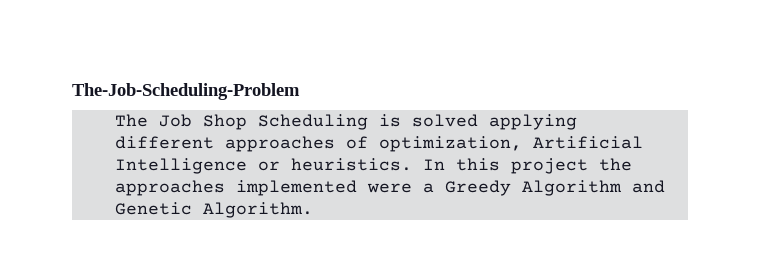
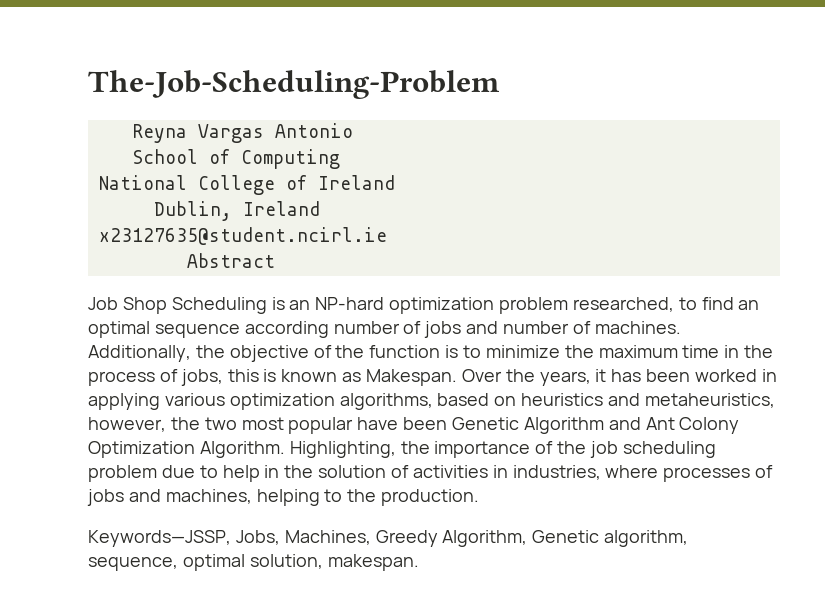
[114,114,577,130] [114,136,643,152] [114,158,632,174] [114,180,665,196] [114,202,313,218] The Job Shop Scheduling is solved applying different approaches of optimization, Artificial Intelligence or heuristics. In this project the approaches implemented were a Greedy Algorithm and Genetic Algorithm. -> [131,123,353,143] [131,149,340,169] [98,175,395,195] [153,201,320,221] [98,227,387,245] [186,253,275,268] [88,297,760,314] [88,321,681,338] [88,345,774,362] [88,369,777,386] [88,393,775,410] [88,417,740,434] [88,441,716,458] [88,465,774,482] [87,489,480,506] [88,530,689,547] [88,554,419,571] Reyna Vargas Antonio // School of Computing // National College of Ireland // Dublin, Ireland // x23127635@student.ncirl.ie // Abstract // Job Shop Scheduling is an NP-hard optimization problem researched, to find an optimal sequence according number of jobs and number of machines. Additionally, the objective of the function is to minimize the maximum time in the process of jobs, this is known as Makespan. Over the years, it has been worked in applying various optimization algorithms, based on heuristics and metaheuristics, however, the two most popular have been Genetic Algorithm and Ant Colony Optimization Algorithm. Highlighting, the importance of the job scheduling problem due to help in the solution of activities in industries, where processes of jobs and machines, helping to the production. // Keywords—JSSP, Jobs, Machines, Greedy Algorithm, Genetic algorithm, sequence, optimal solution, makespan.

